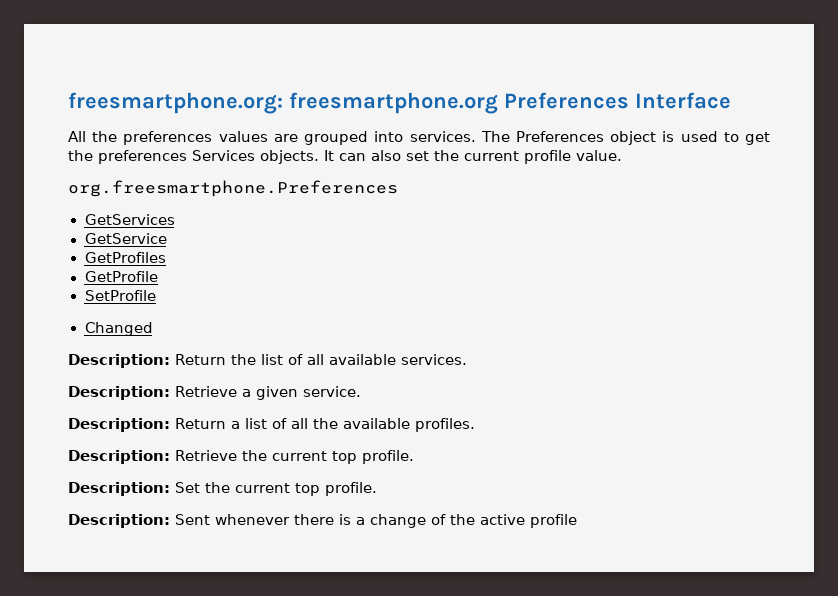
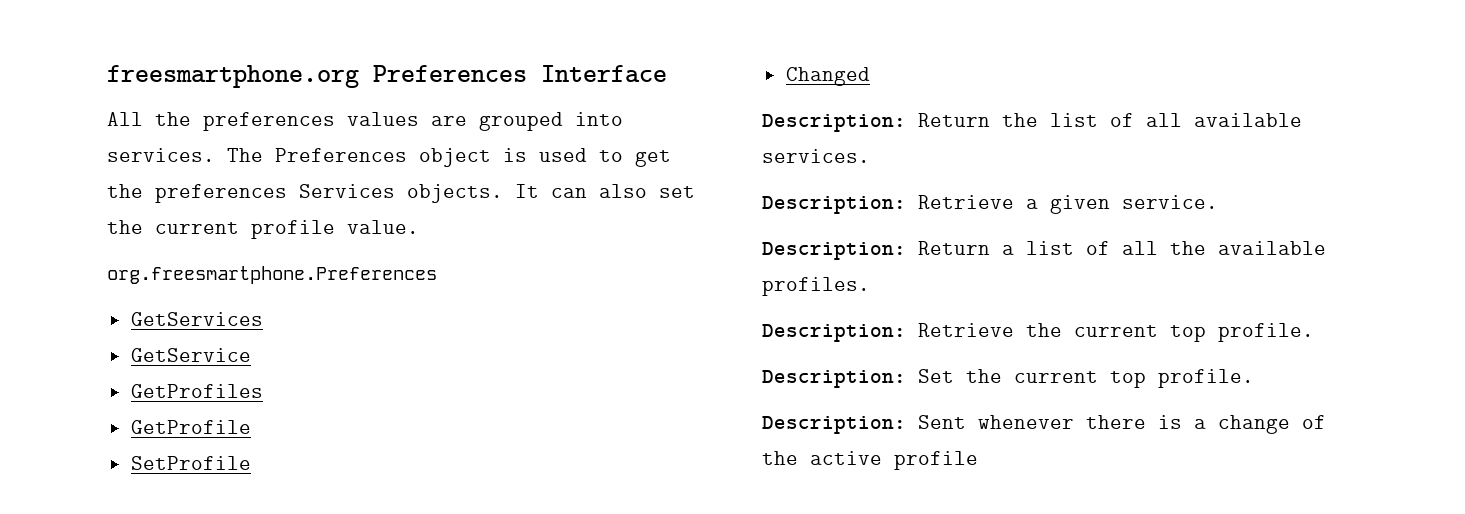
[68,92,283,114] freesmartphone.org: -> (107, 76) none

